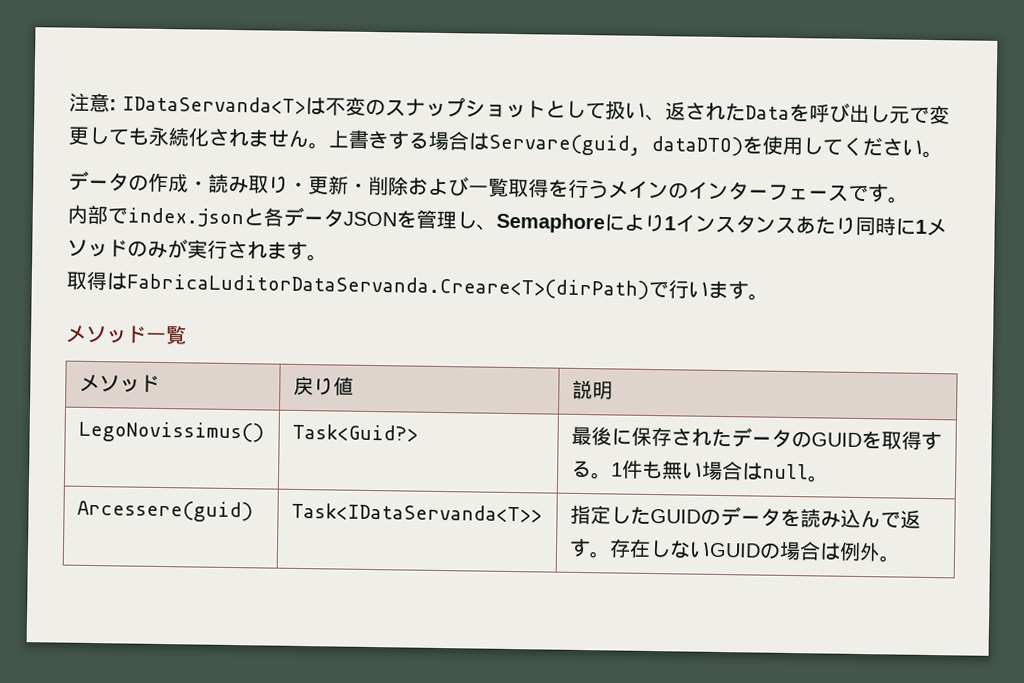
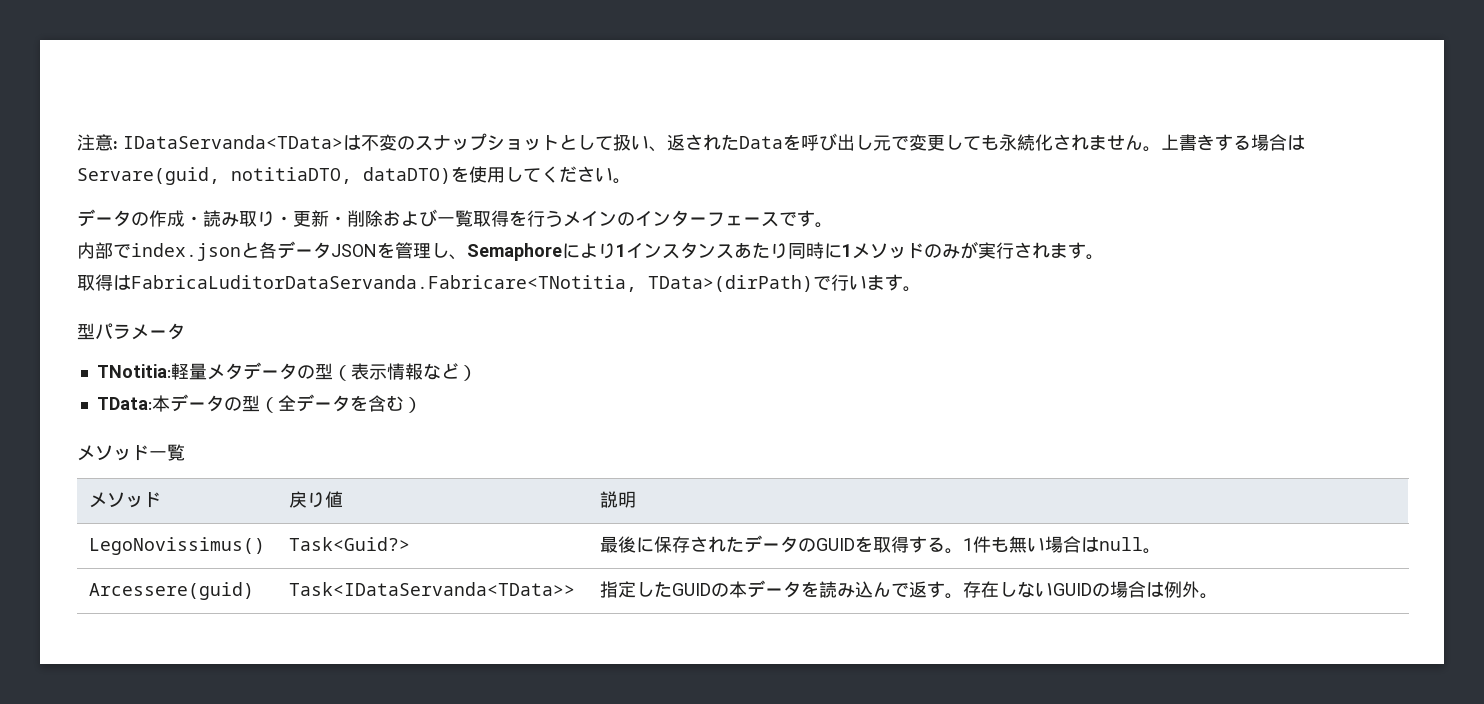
[122,95,306,115] IDataServanda<T> -> [123,135,343,149] IDataServanda<TData>
(641, 144) none -> [231,167,352,184] notitiaDTO,
[126,273,649,300] FabricaLuditorDataServanda.Creare<T>(dirPath) -> [131,275,813,292] FabricaLuditorDataServanda.Fabricare<TNotitia, TData>(dirPath)
(769, 297) none -> [77,323,185,340] [96,362,477,381] [96,394,422,413] // 型パラメータ // TNotitia:軽量メタデータの型（表示情報など） // TData:本データの型（全データを含む）
[291,502,543,523] Task<IDataServanda<T>> -> [288,582,575,596] Task<IDataServanda<TData>>
(722, 517) none -> [728,581,747,598] 本

